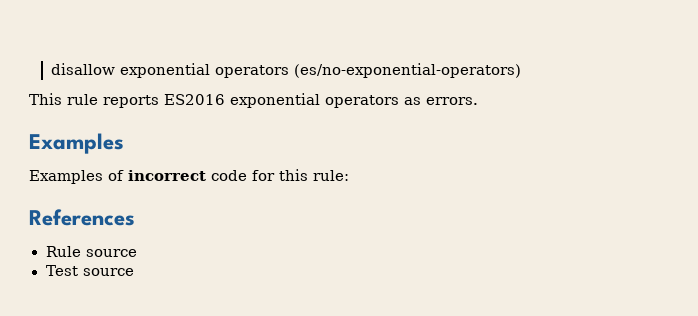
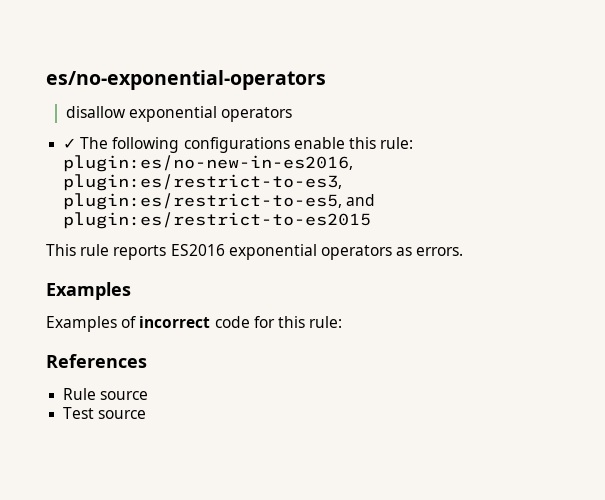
(51, 69) none -> [46,70,326,90] es/no-exponential-operators //
[294,63,522,78] (es/no-exponential-operators) -> [63,137,414,153] [63,155,354,172] [63,174,343,191] [63,193,376,210] [63,212,372,229] // ✓ The following configurations enable this rule: plugin:es/no-new-in-es2016, plugin:es/restrict-to-es3, plugin:es/restrict-to-es5, and plugin:es/restrict-to-es2015

